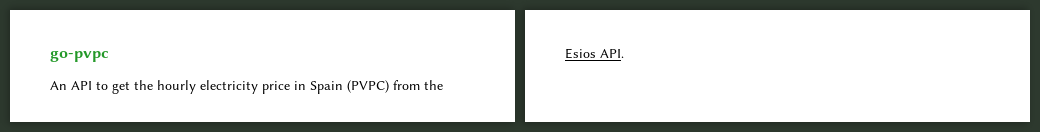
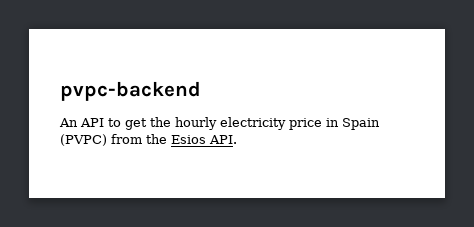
[50,51,109,62] go-pvpc -> [60,81,201,101] pvpc-backend

